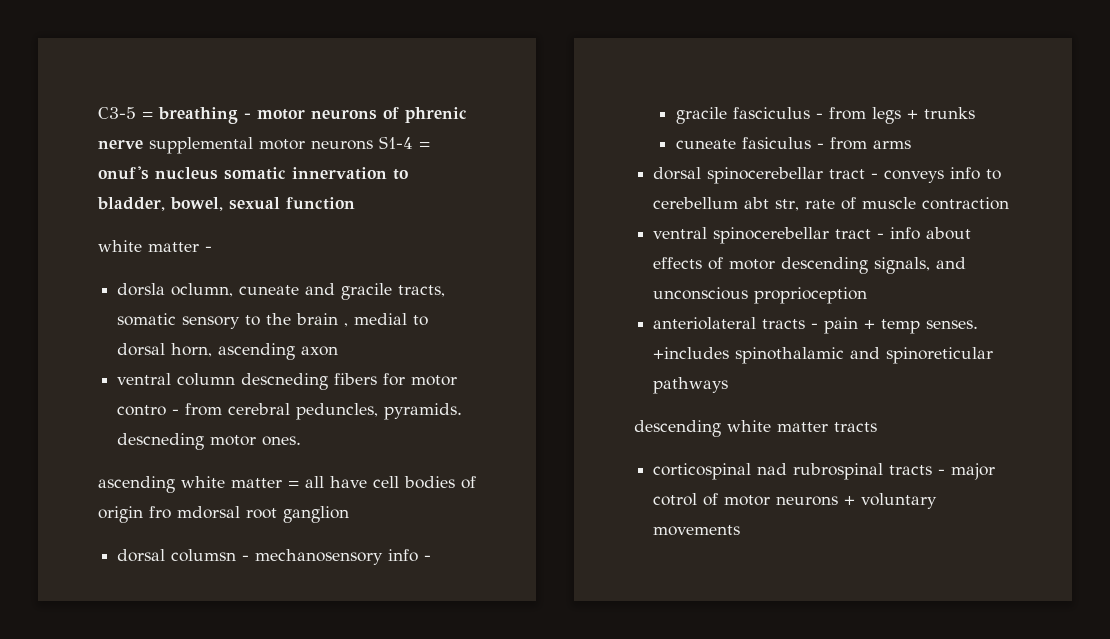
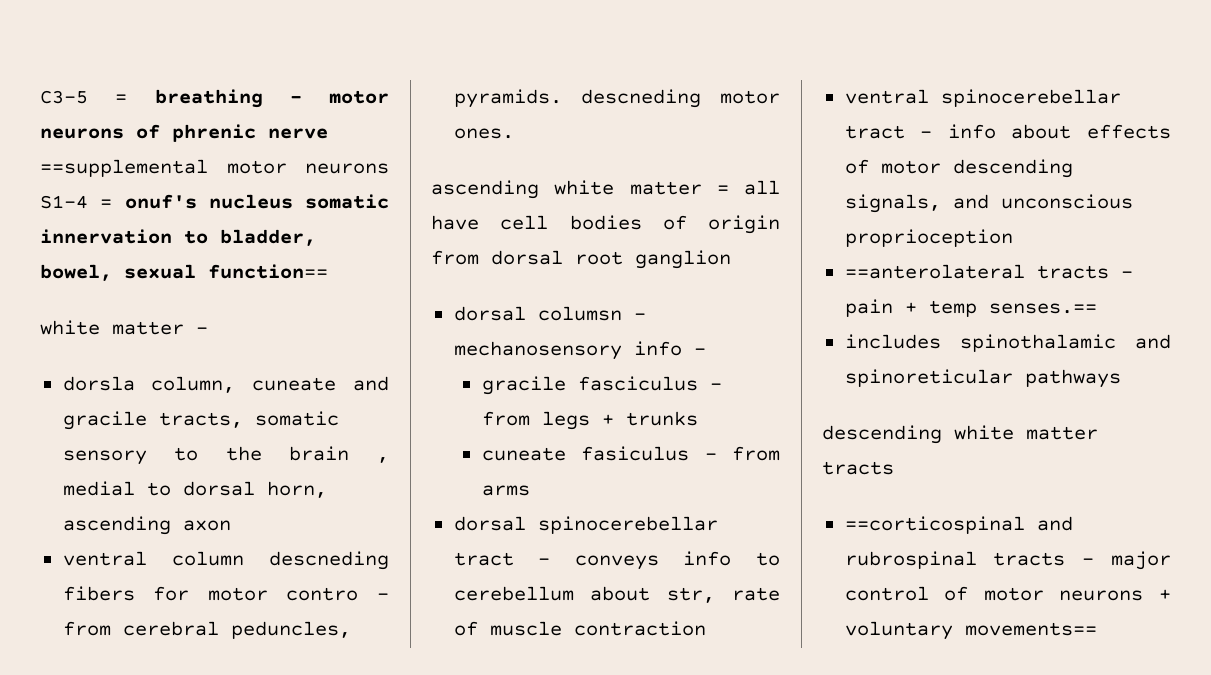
[149,137,253,154] supplemental -> [40,159,208,177] ==supplemental
[286,197,355,210] function -> [208,264,328,279] function==
[171,283,234,297] oclumn, -> [151,376,236,393] column,
[149,506,240,519] fro mdorsal -> [431,250,563,265] from dorsal
[744,197,770,209] abt -> [590,586,651,601] about
[653,317,757,330] anteriolateral -> [844,264,1025,279] ==anterolateral
[926,320,979,329] [653,347,730,359] senses. +includes -> [988,303,1097,314] [844,334,941,349] senses.== // includes
[653,463,788,480] corticospinal nad -> [844,516,1073,534] ==corticospinal and
[653,493,698,506] cotrol -> [844,586,929,601] control
[653,525,741,536] movements -> [964,622,1097,636] movements==

